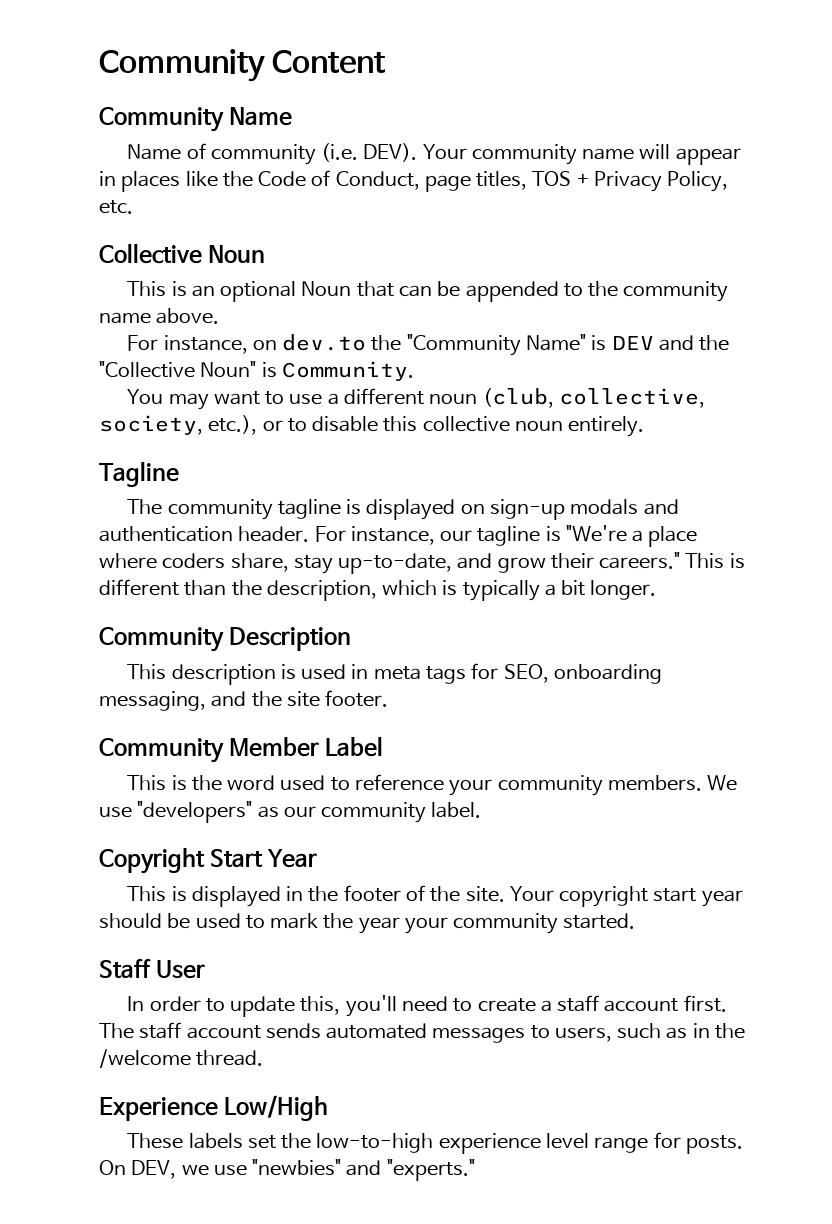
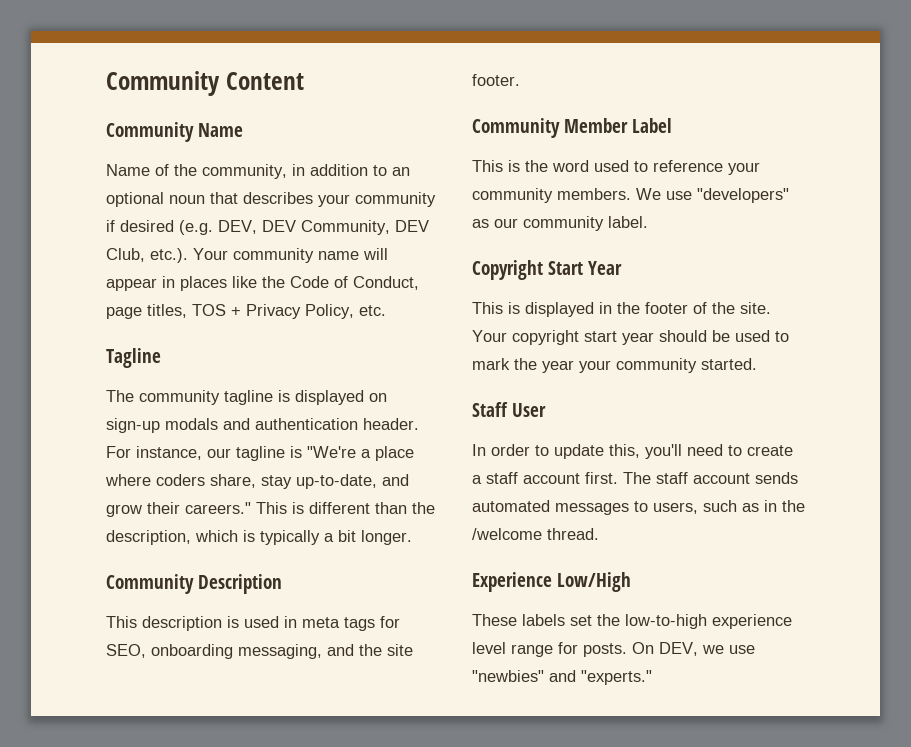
[210,143,418,165] community (i.e. DEV). -> [174,164,410,179] [106,192,436,207] [106,220,429,235] [106,248,188,263] the community, in addition to an optional noun that describes your community if desired (e.g. DEV, DEV Community, DEV Club, etc.).
[99,243,266,264] [127,281,729,302] [99,308,220,324] [127,334,730,356] [99,361,414,381] [127,388,705,410] [99,415,645,437] // Collective Noun // This is an optional Noun that can be appended to the community name above. // For instance, on dev.to the "Community Name" is DEV and the "Collective Noun" is Community. // You may want to use a different noun (club, collective, society, etc.), or to disable this collective noun entirely. -> (386, 310) none

